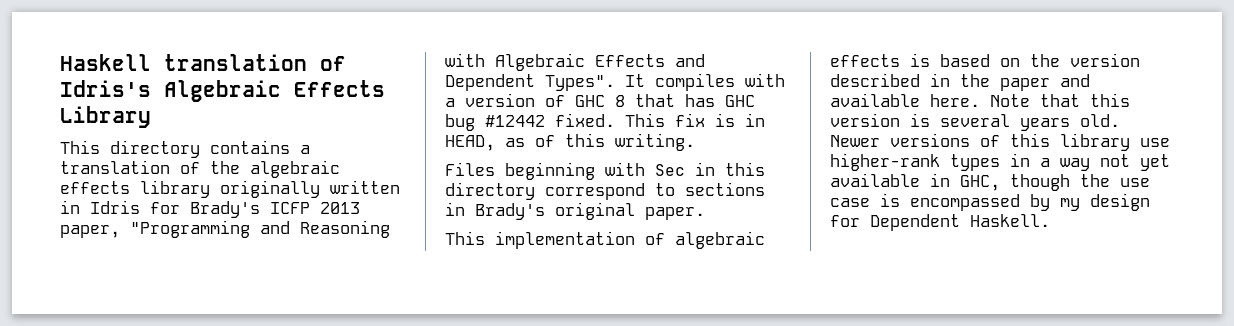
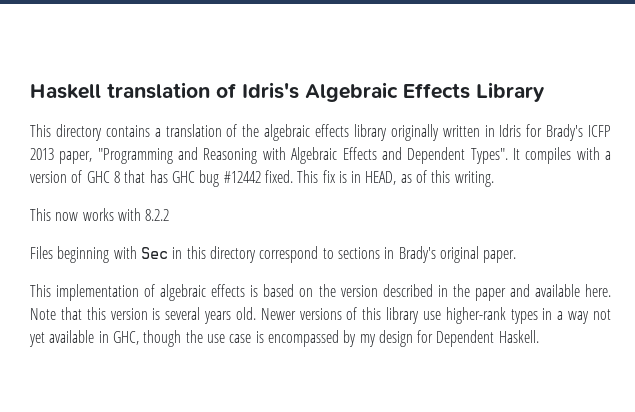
(695, 142) none -> [30,208,170,221] // This now works with 8.2.2

